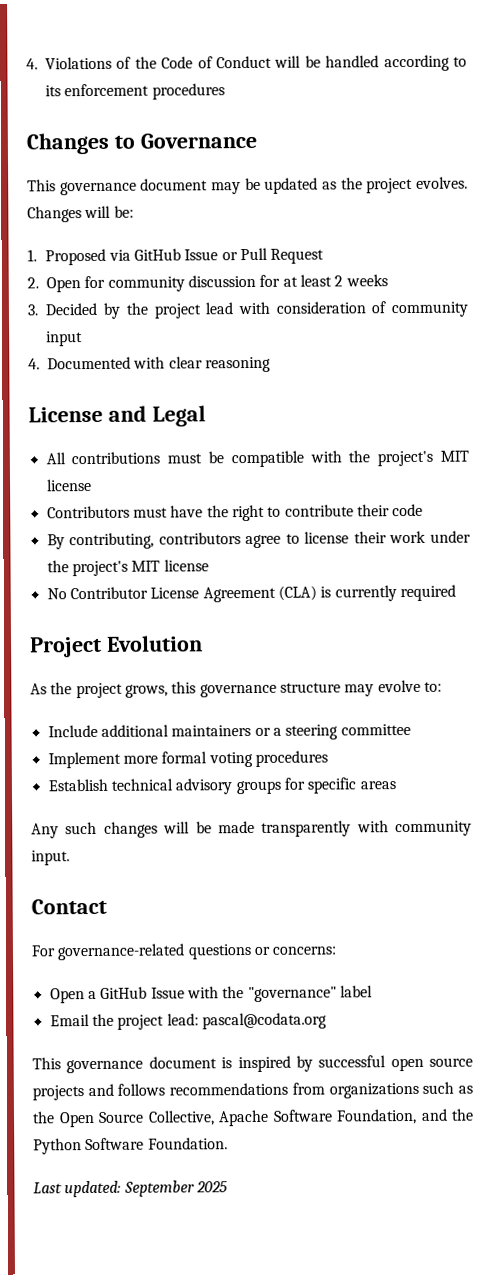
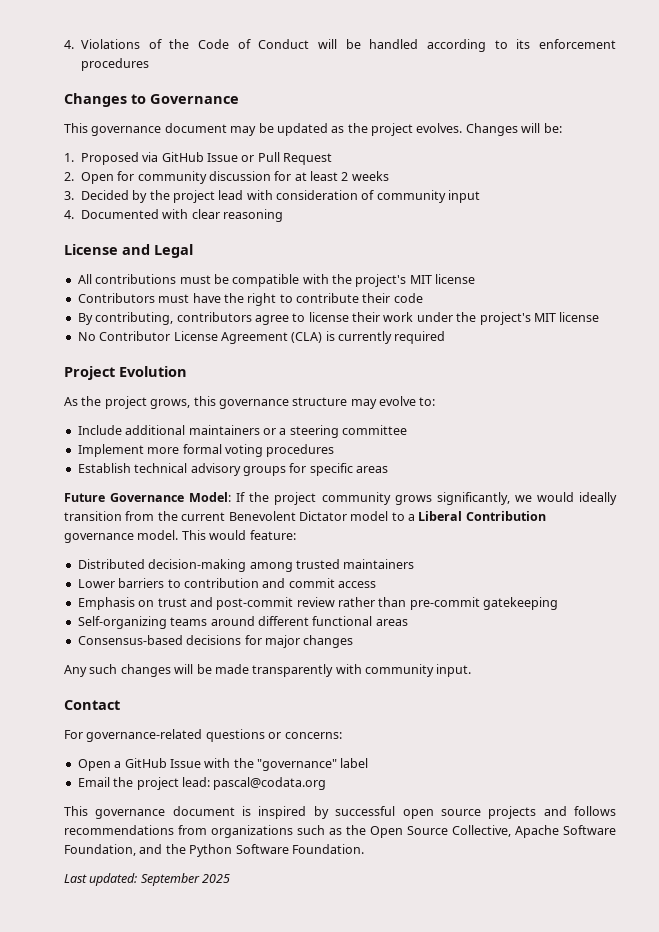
(396, 785) none -> [64,492,617,505] [64,511,546,521] [64,530,296,543] [77,559,415,572] [77,578,376,588] [77,597,559,610] [77,616,408,629] [77,635,354,648] // Future Governance Model: If the project community grows significantly, we would ideally transition from the current Benevolent Dictator model to a Liberal Contribution governance model. This would feature: // Distributed decision-making among trusted maintainers // Lower barriers to contribution and commit access // Emphasis on trust and post-commit review rather than pre-commit gatekeeping // Self-organizing teams around different functional areas // Consensus-based decisions for major changes

